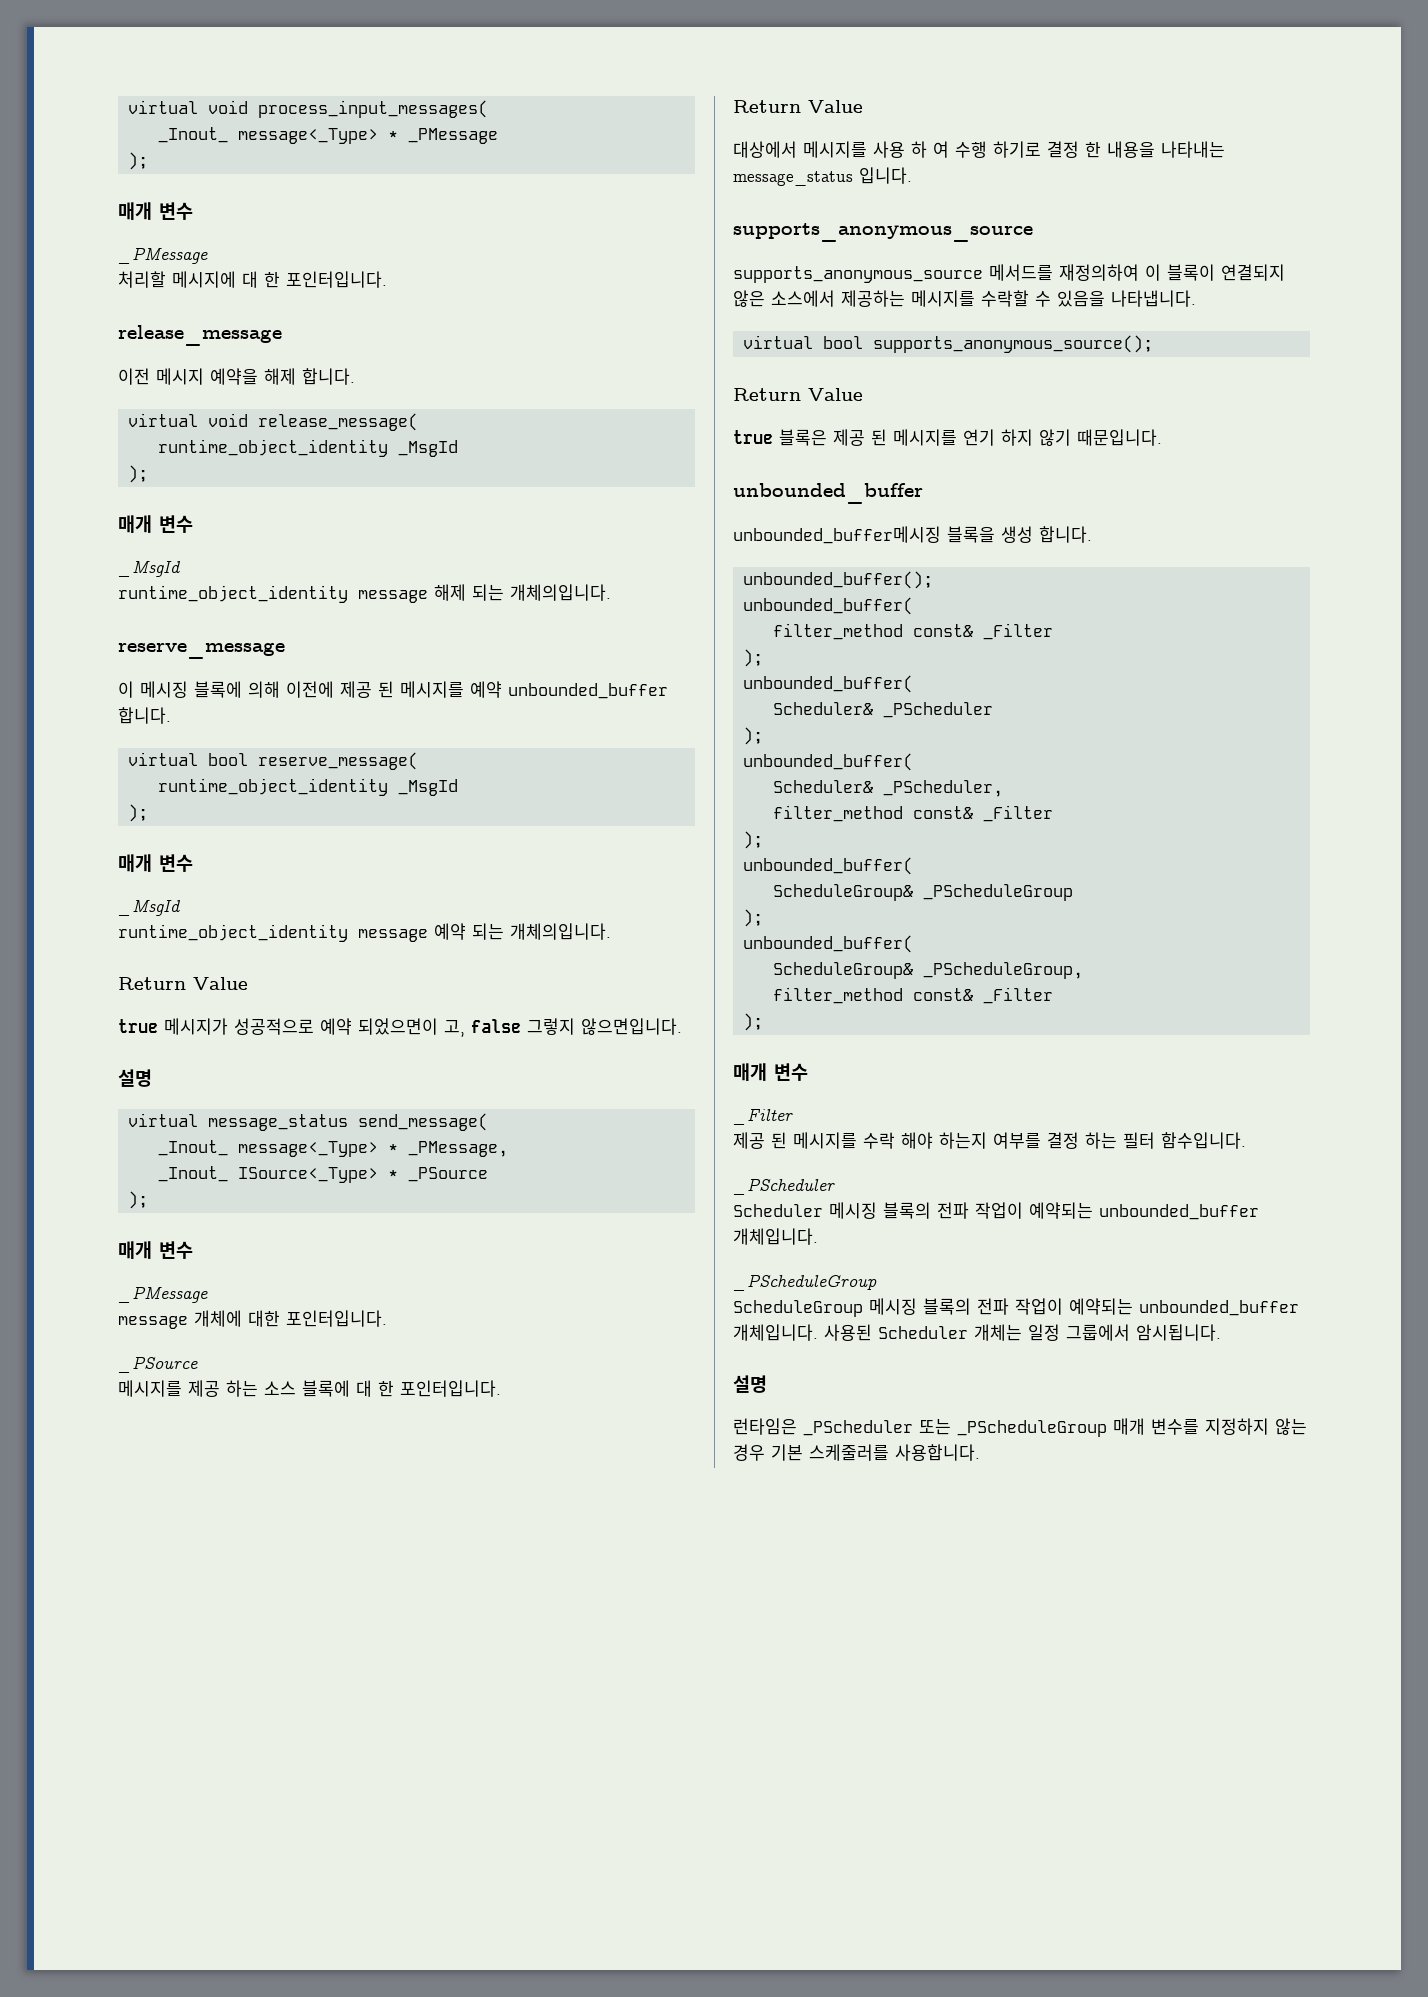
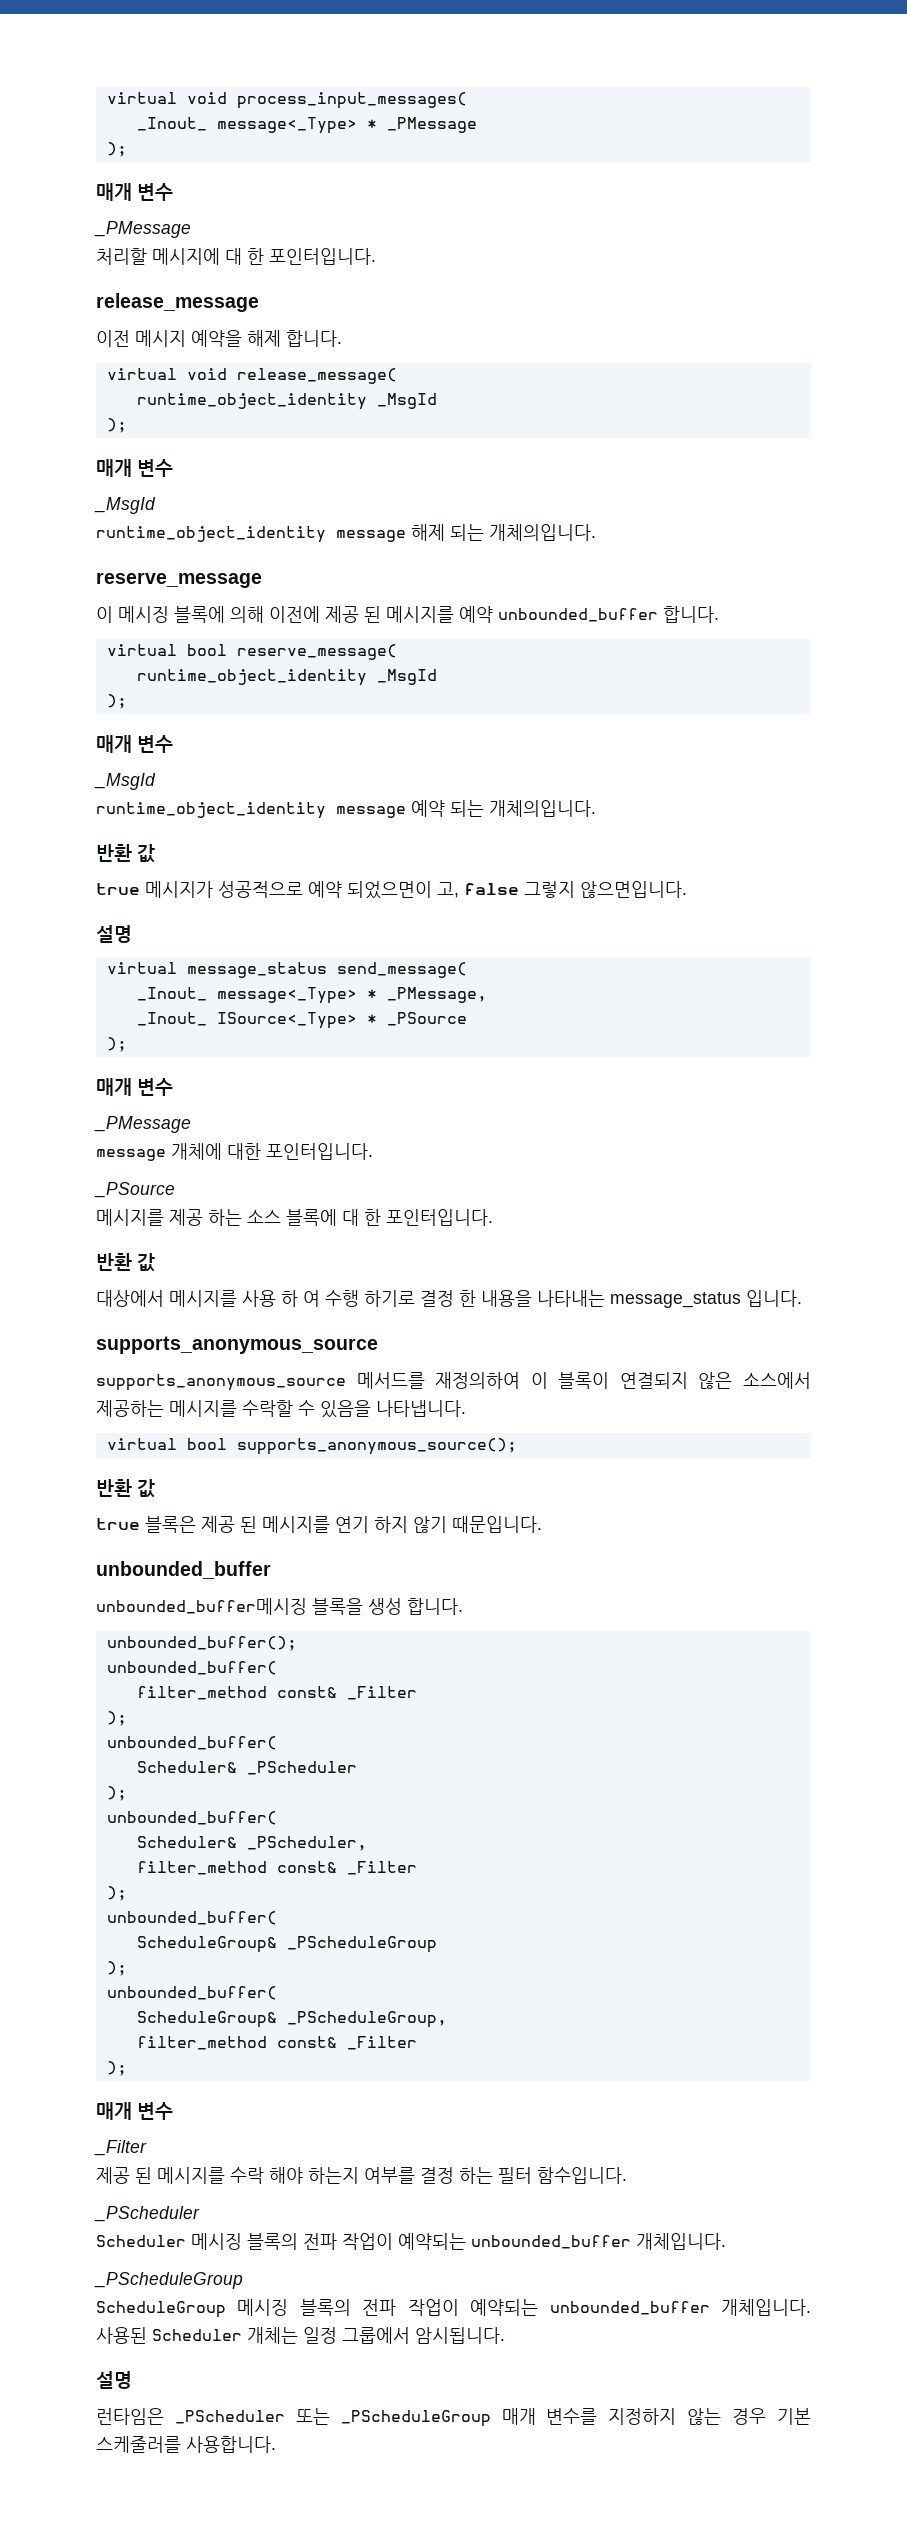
[118,977,248,990] Return Value -> [96,844,155,863] 반환 값
[733,100,863,113] Return Value -> [96,1253,155,1272] 반환 값
[733,388,863,401] Return Value -> [96,1479,155,1498] 반환 값

